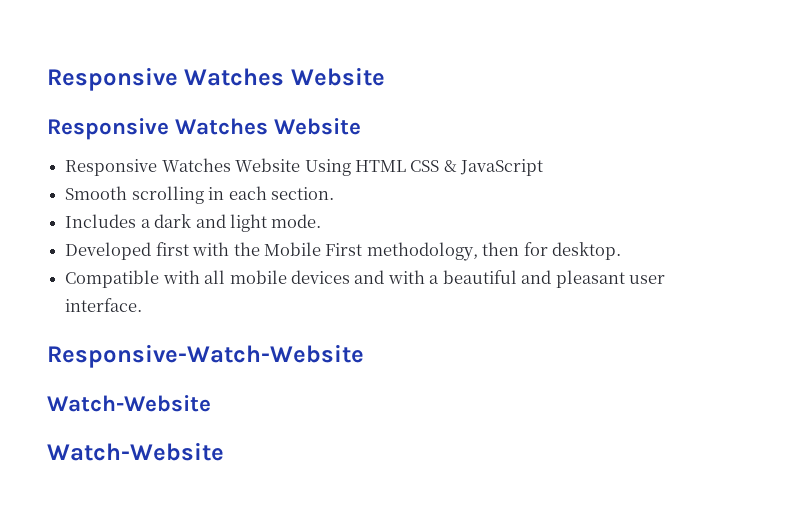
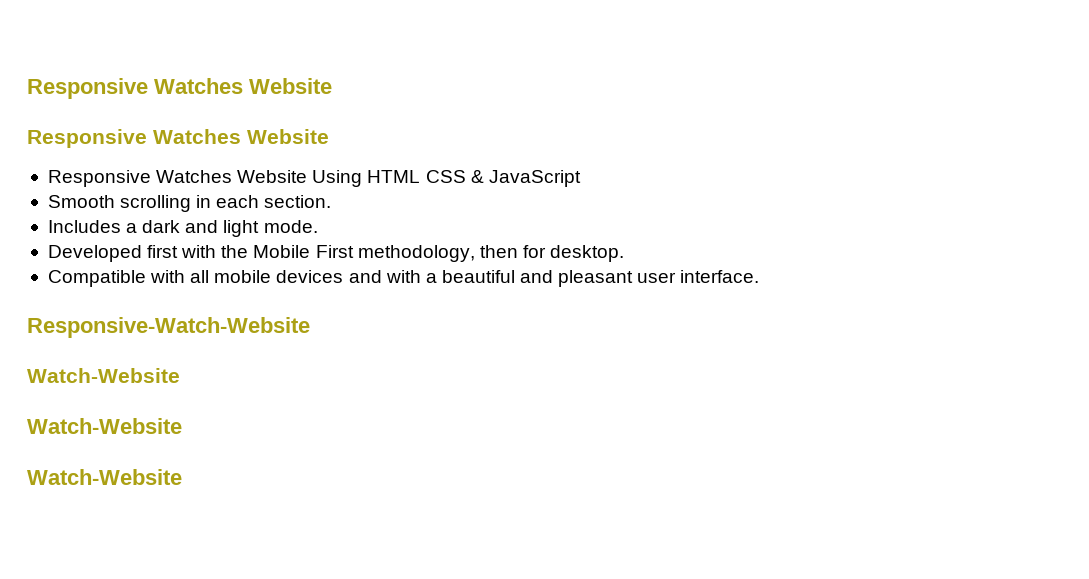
(224, 451) none -> [27,469,182,485] // Watch-Website

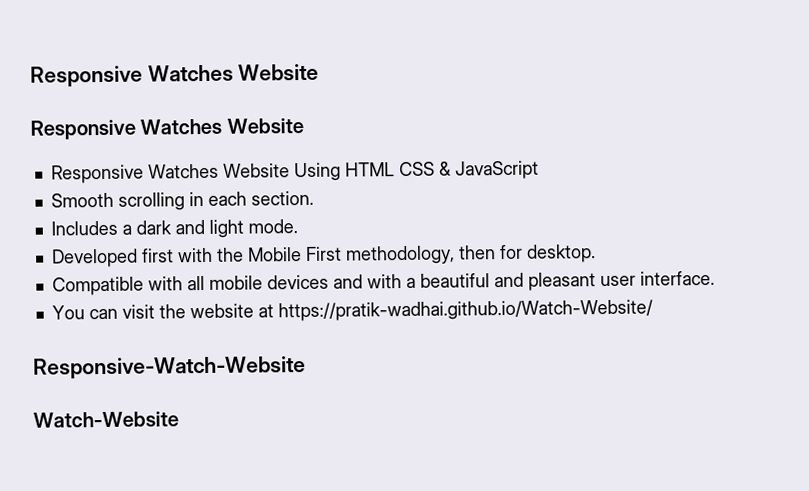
(760, 276) none -> [51,299,653,322] // You can visit the website at https://pratik-wadhai.github.io/Watch-Website/
[27,418,182,434] [27,469,182,485] // Watch-Website // Watch-Website -> (179, 419) none

